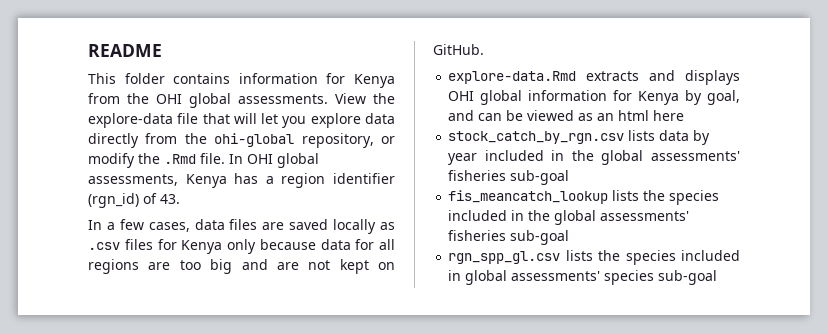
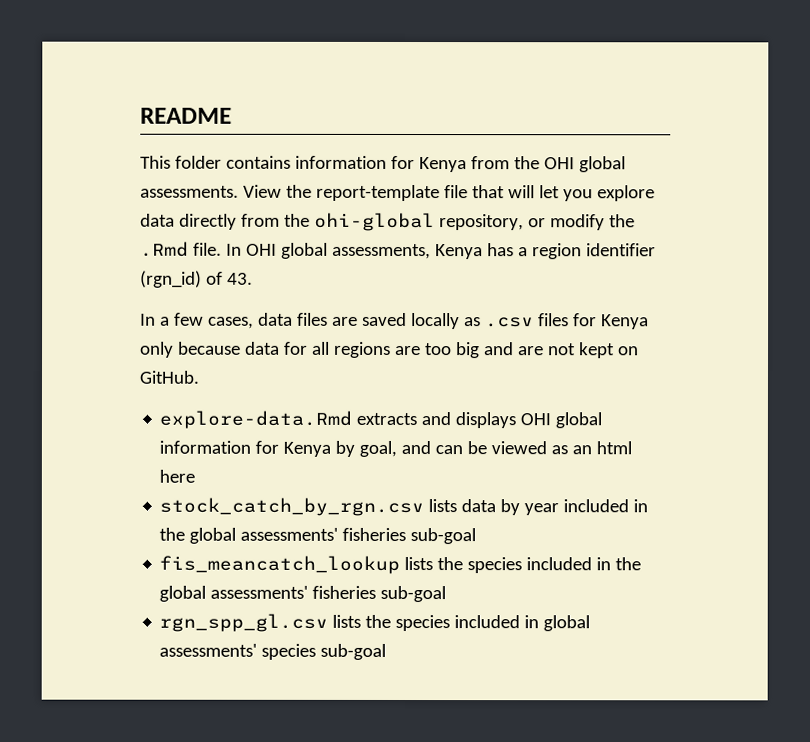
[88,113,173,128] explore-data -> [315,184,440,202] report-template

